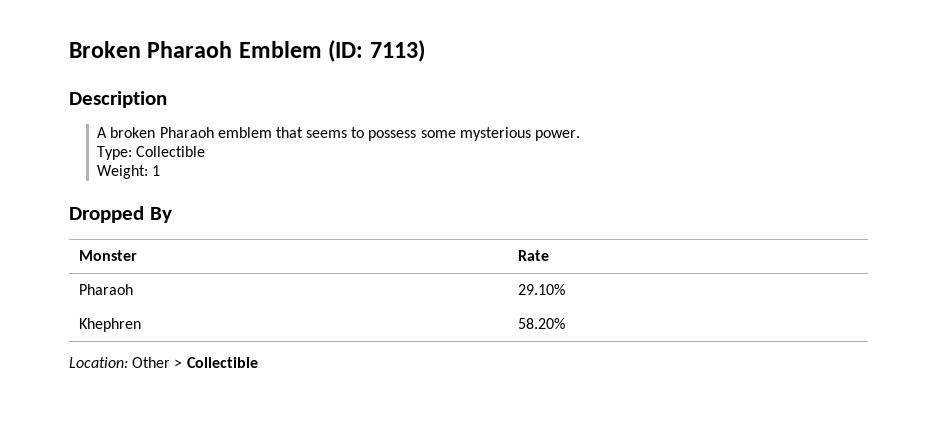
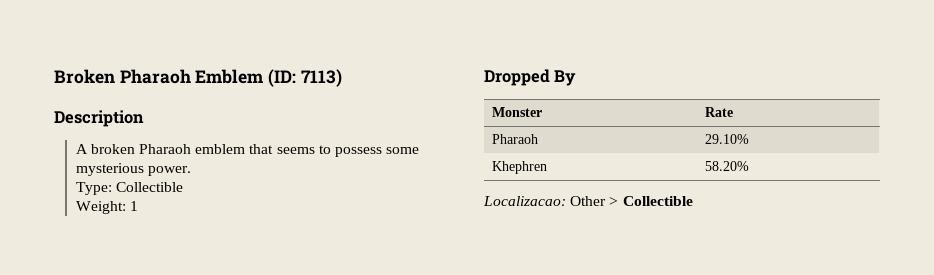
[69,357,128,368] Location: -> [483,196,566,206] Localizacao:

